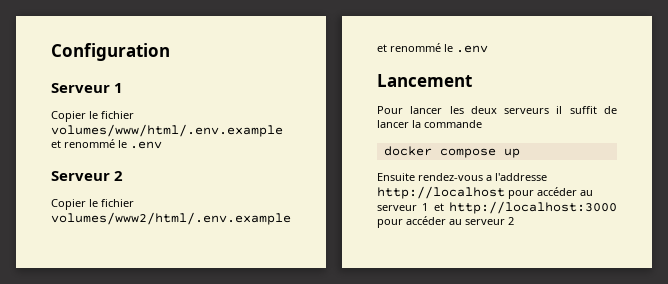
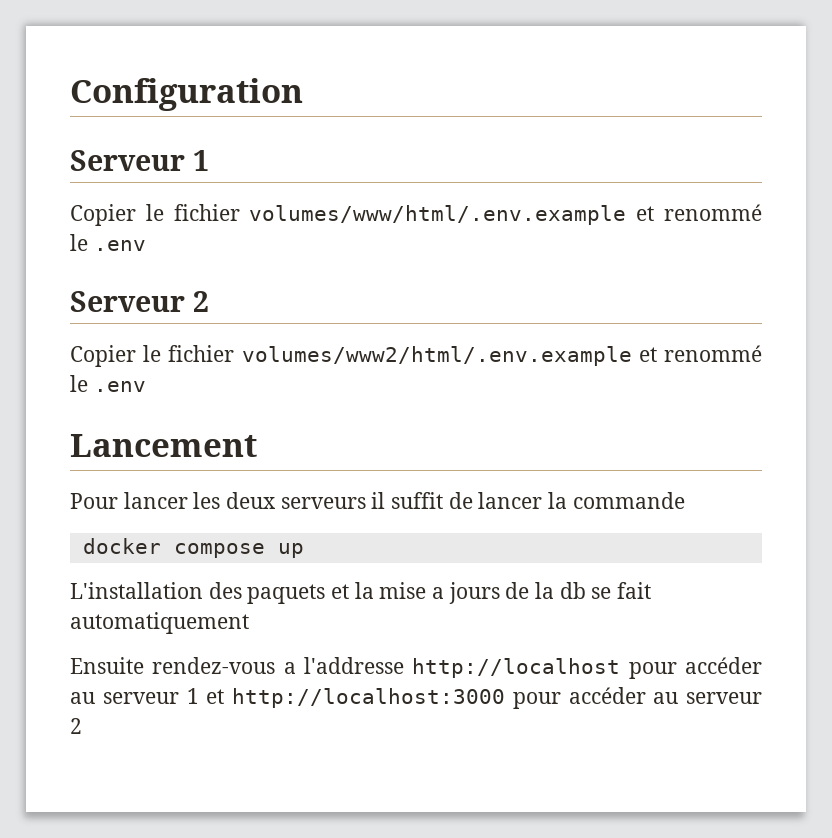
(520, 153) none -> [70,582,652,604] [70,612,249,634] // L'installation des paquets et la mise a jours de la db se fait automatiquement

